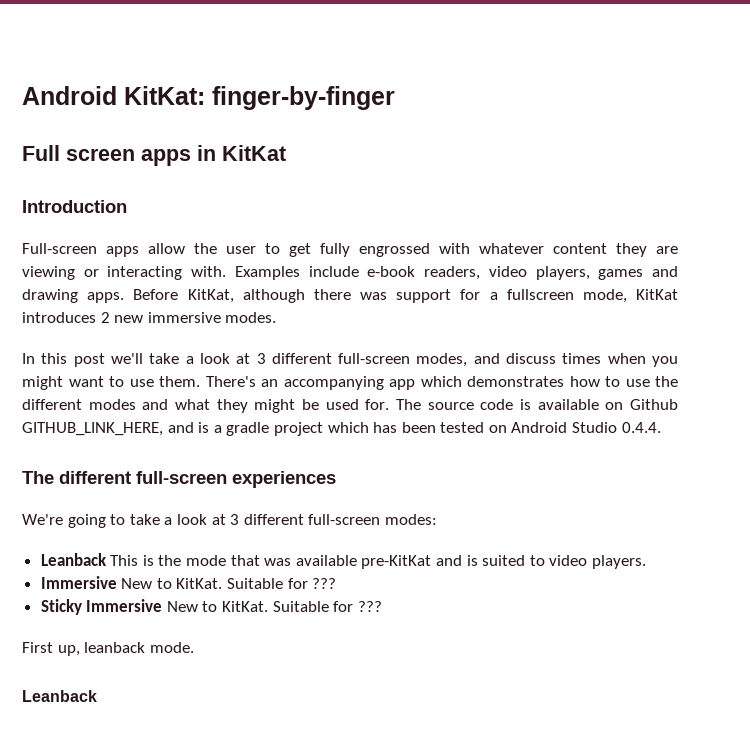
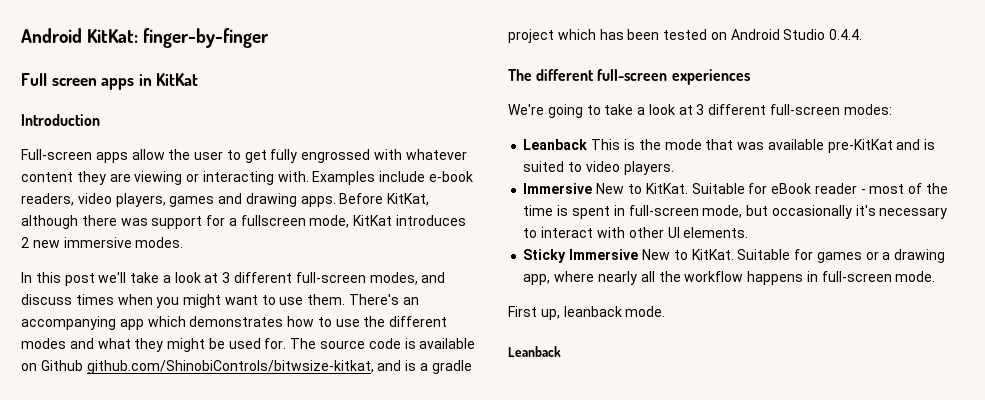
[22,422,163,436] GITHUB_LINK_HERE, -> [86,360,374,374] github.com/ShinobiControls/bitwsize-kitkat,
[312,578,337,589] ??? -> [771,183,948,194] [523,205,948,219] [523,227,749,238] eBook reader - most of the time is spent in full-screen mode, but occasionally it's necessary to interact with other UI elements.
[357,601,382,612] ??? -> [816,249,946,263] [523,271,936,285] games or a drawing app, where nearly all the workflow happens in full-screen mode.

